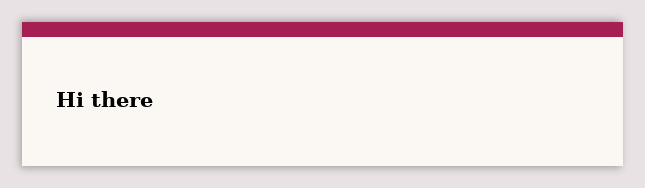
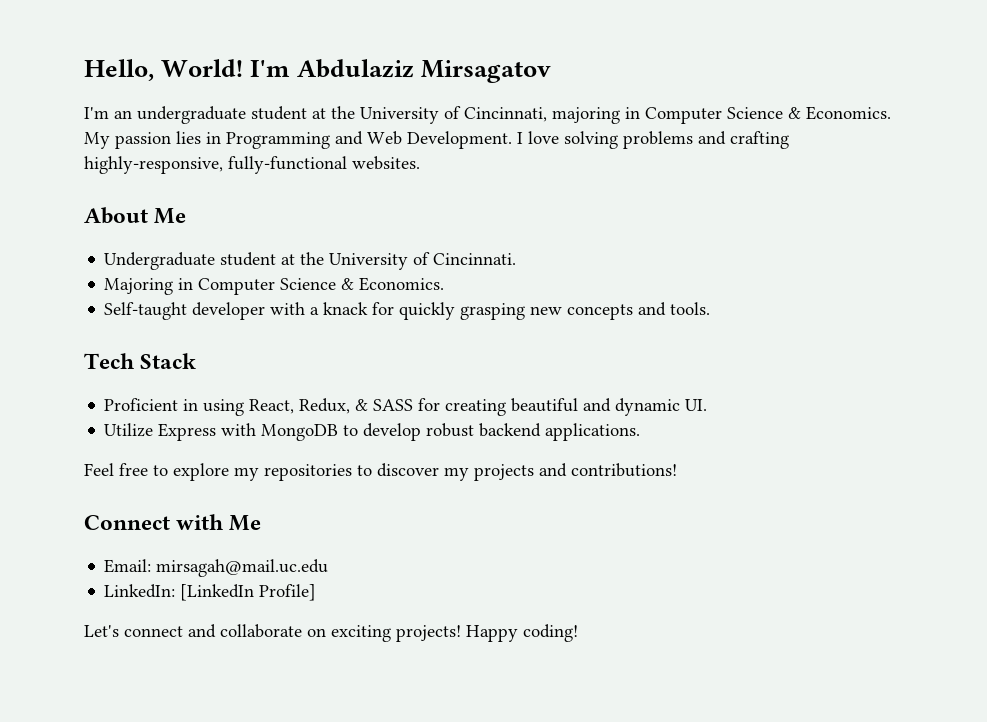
[56,91,153,107] Hi there -> [84,59,552,83] [84,106,891,124] [84,131,789,149] [84,156,420,174] [84,207,187,224] [104,252,517,270] [104,277,445,295] [104,302,711,320] [84,353,197,369] [104,398,708,416] [104,423,641,441] [84,463,677,481] [84,514,262,531] [104,559,329,577] [104,584,317,601] [84,624,578,642] Hello, World! I'm Abdulaziz Mirsagatov // I'm an undergraduate student at the University of Cincinnati, majoring in Computer Science & Economics. My passion lies in Programming and Web Development. I love solving problems and crafting highly-responsive, fully-functional websites. // About Me // Undergraduate student at the University of Cincinnati. // Majoring in Computer Science & Economics. // Self-taught developer with a knack for quickly grasping new concepts and tools. // Tech Stack // Proficient in using React, Redux, & SASS for creating beautiful and dynamic UI. // Utilize Express with MongoDB to develop robust backend applications. // Feel free to explore my repositories to discover my projects and contributions! // Connect with Me // Email: mirsagah@mail.uc.edu // LinkedIn: [LinkedIn Profile] // Let's connect and collaborate on exciting projects! Happy coding!

